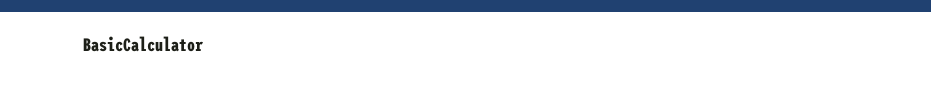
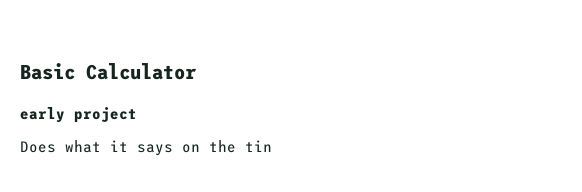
[83,36,203,52] BasicCalculator -> [20,63,197,80] [20,107,137,123] [20,140,272,156] Basic Calculator // early project // Does what it says on the tin

